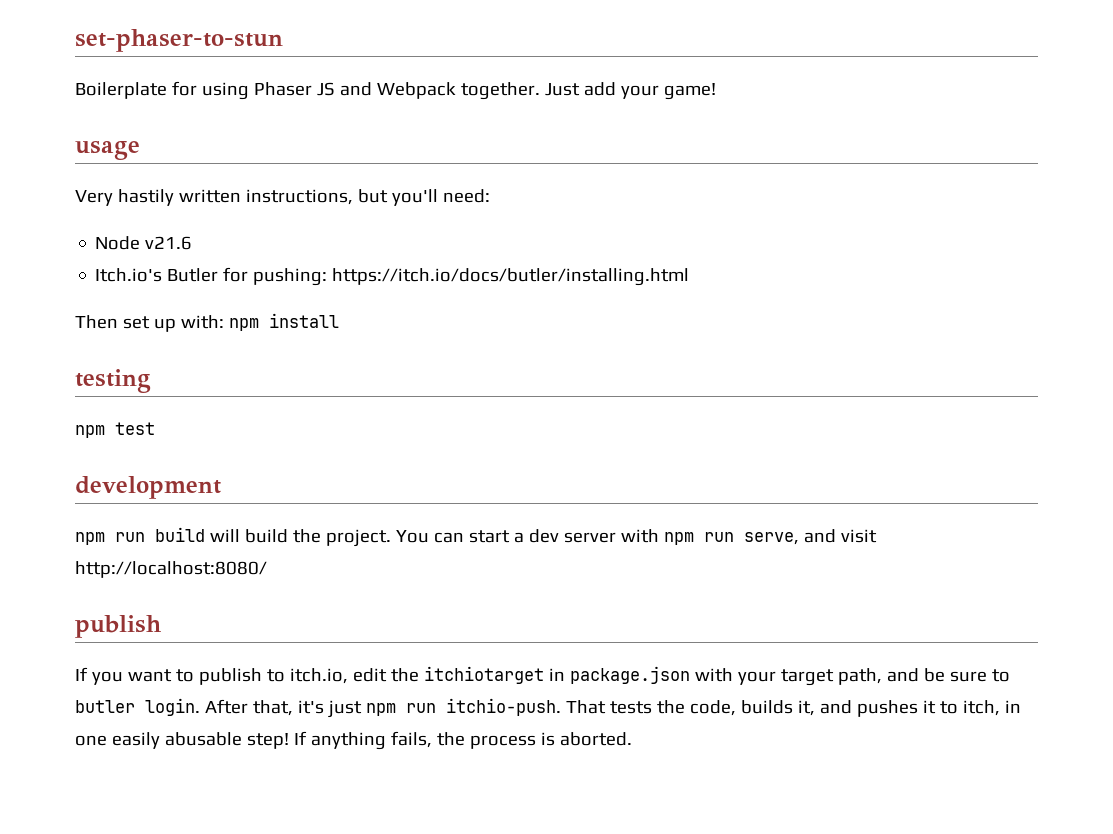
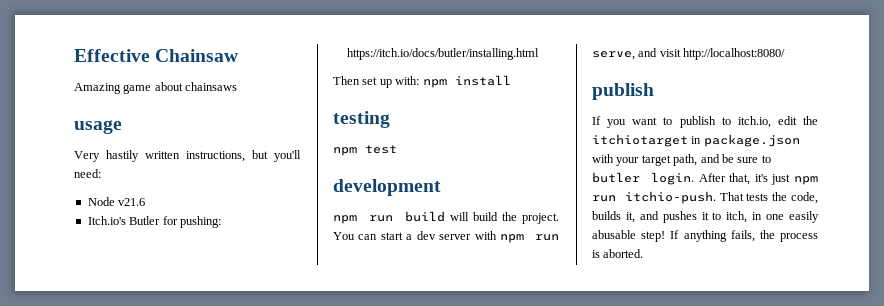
[75,29,283,52] [75,81,716,100] set-phaser-to-stun // Boilerplate for using Phaser JS and Webpack together. Just add your game! -> [74,49,239,62] [74,82,238,94] Effective Chainsaw // Amazing game about chainsaws

